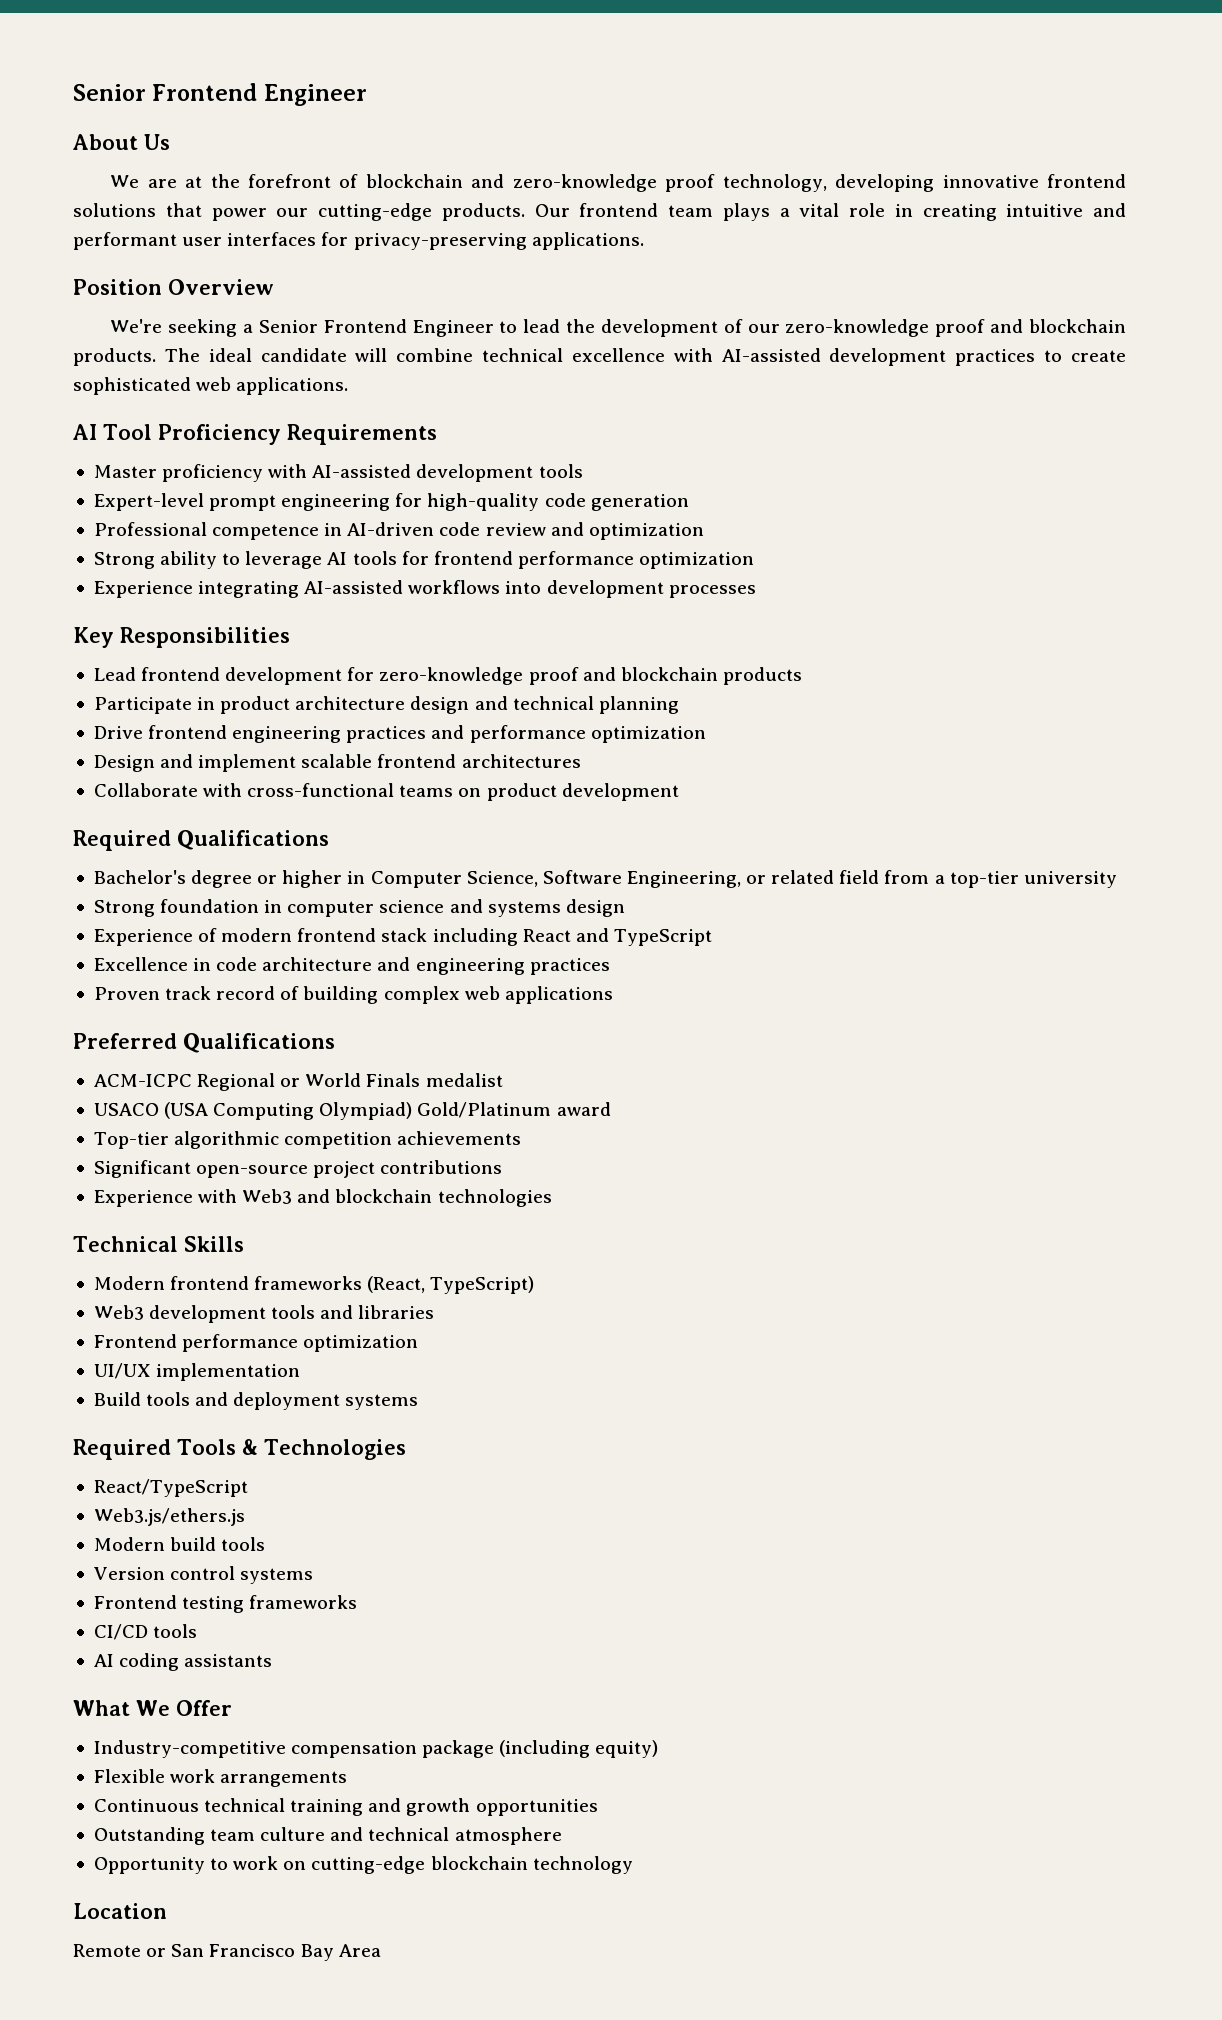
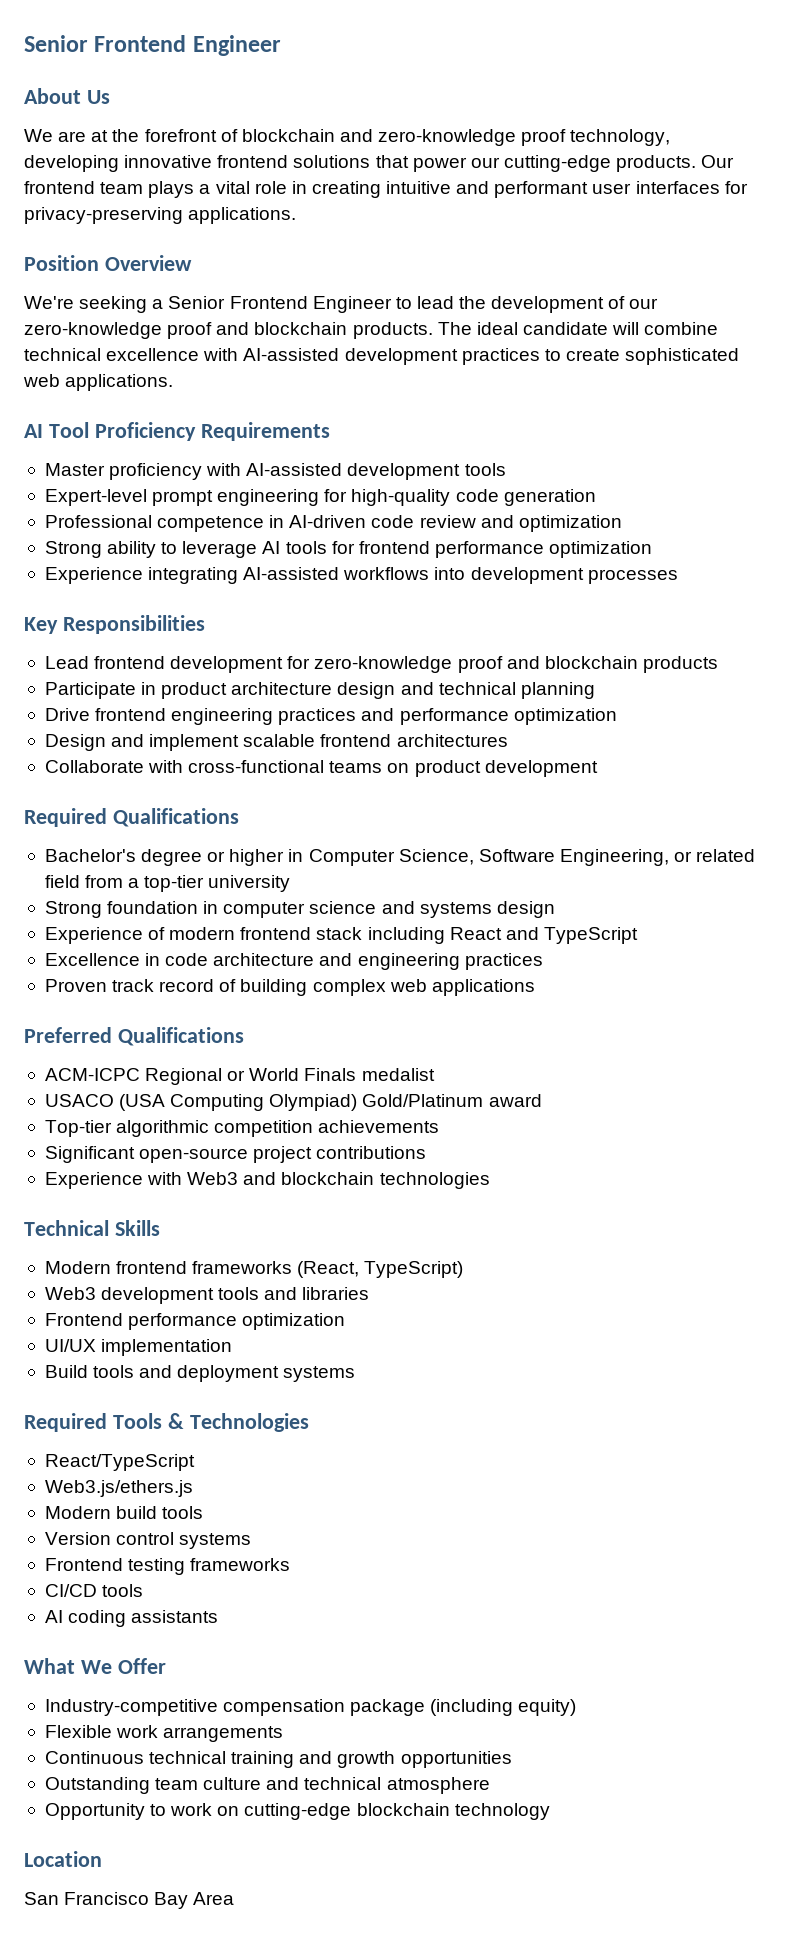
[73,1944,167,1957] Remote or -> (102, 1859) none

